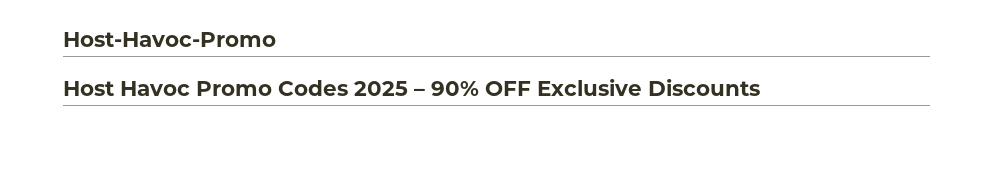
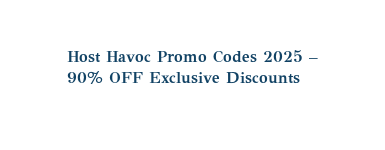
[63,32,276,47] Host-Havoc-Promo // -> (67, 57) none

